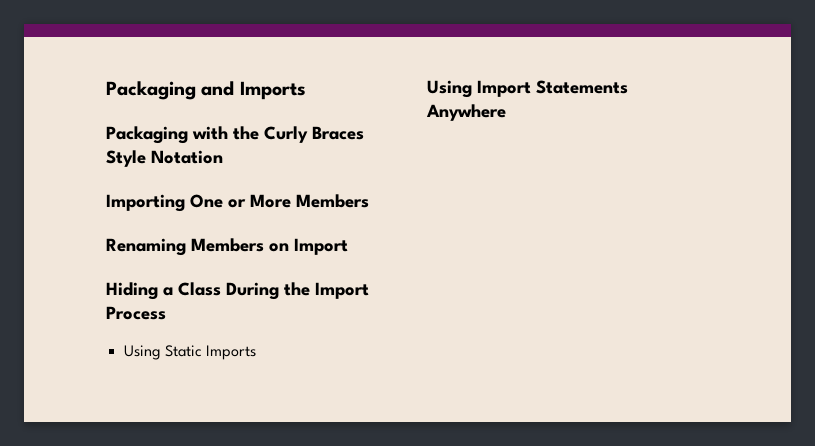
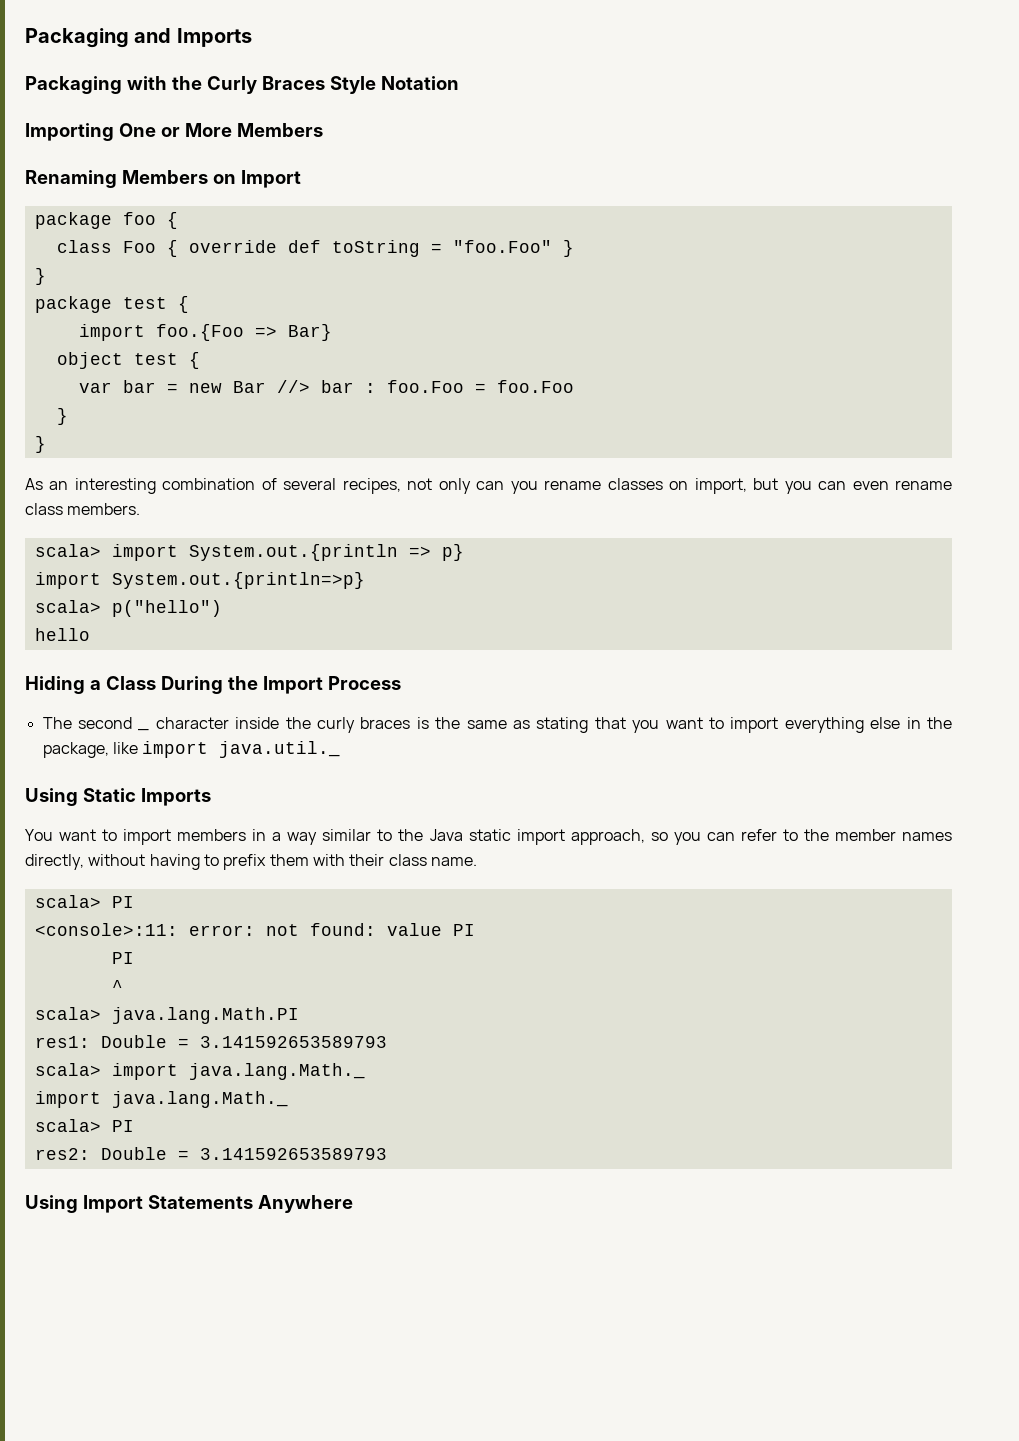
(348, 246) none -> [34,212,178,229] [56,240,574,257] [34,268,46,285] [34,296,189,313] [78,324,332,341] [56,352,200,369] [78,380,574,393] [56,408,68,425] [34,436,46,453] [25,478,953,494] [25,503,141,515] [34,544,464,561] [34,572,365,589] [34,600,222,617] [34,628,90,641] // package foo { // class Foo { override def toString = "foo.Foo" } // } // package test { // import foo.{Foo => Bar} // object test { // var bar = new Bar //> bar : foo.Foo = foo.Foo // } // } // As an interesting combination of several recipes, not only can you rename classes on import, but you can even rename class members. // scala> import System.out.{println => p} // import System.out.{println=>p} // scala> p("hello") // hello
[123,345,257,360] Using Static Imports -> [42,717,132,729] [138,729,150,731] [155,717,952,733] [42,741,341,758] [25,788,211,806] [25,829,952,845] [25,854,477,870] [34,895,134,908] [34,923,475,936] [111,952,134,964] [111,980,123,992] [34,1007,299,1024] [34,1035,387,1048] [34,1063,365,1080] [34,1091,288,1108] [34,1119,134,1132] [34,1147,387,1160] The second _ character inside the curly braces is the same as stating that you want to import everything else in the package, like import java.util._ // Using Static Imports // You want to import members in a way similar to the Java static import approach, so you can refer to the member names directly, without having to prefix them with their class name. // scala> PI // <console>:11: error: not found: value PI // PI // ^ // scala> java.lang.Math.PI // res1: Double = 3.141592653589793 // scala> import java.lang.Math._ // import java.lang.Math._ // scala> PI // res2: Double = 3.141592653589793

